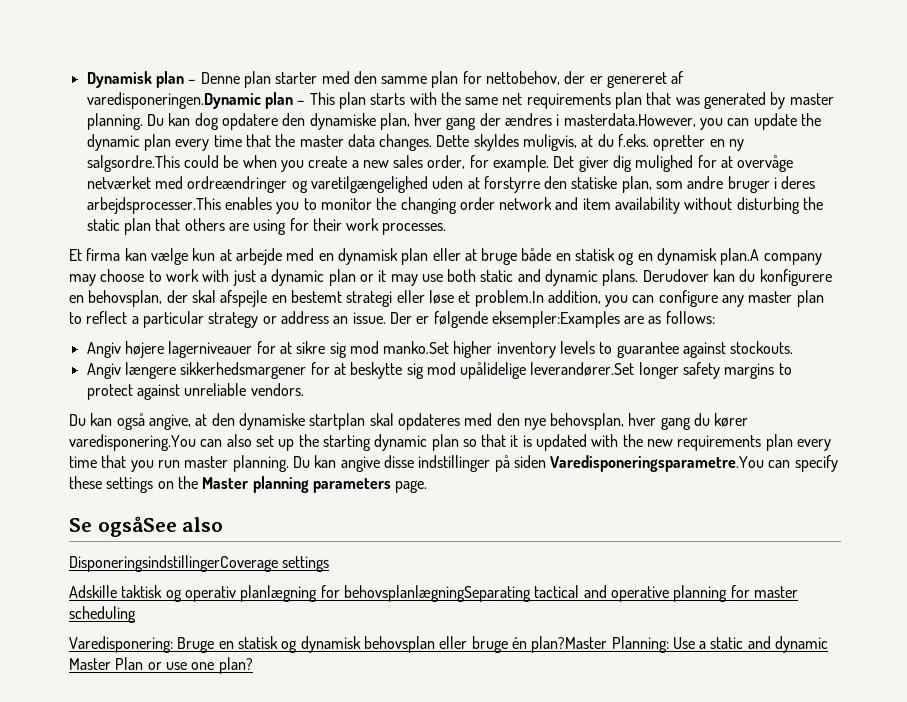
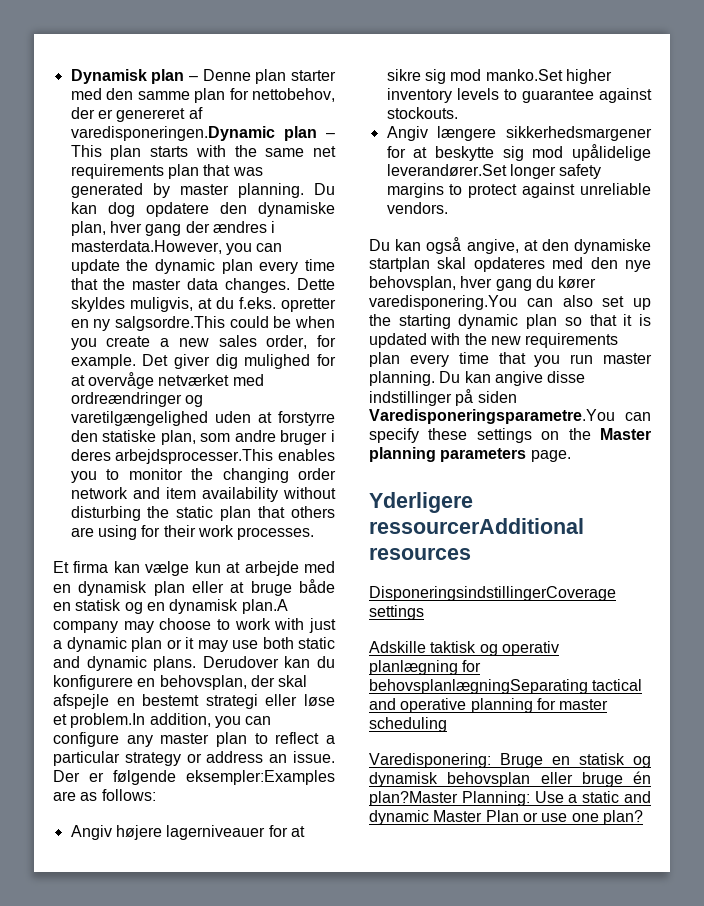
[69,516,224,537] Se ogsåSee also -> [369,492,473,513] [369,518,584,534] [369,547,471,560] Yderligere ressourcerAdditional resources

